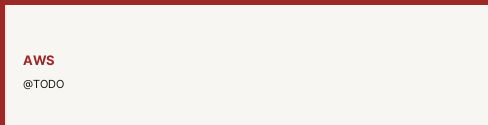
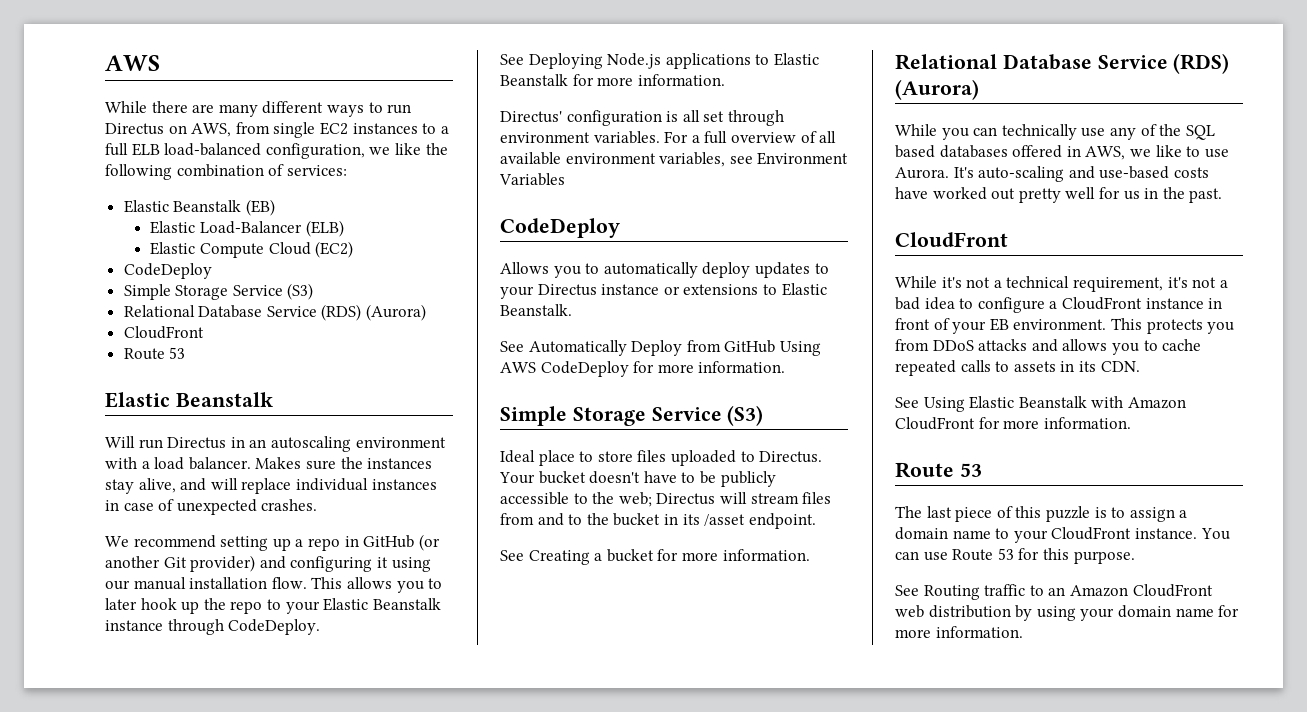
[23,79,64,90] @TODO -> [105,101,412,117] [105,122,449,138] [105,143,448,159] [105,164,347,180] [123,199,275,216] [150,220,344,237] [150,241,354,258] [123,263,212,279] [123,283,314,300] [123,304,427,321] [123,326,204,339] [123,347,186,360] [105,392,273,408] [105,436,446,452] [105,457,433,470] [105,478,437,494] [105,499,318,515] [105,534,440,551] [105,555,431,572] [105,577,443,593] [105,598,441,614] [105,619,321,635] [500,53,819,69] [500,74,725,86] [500,110,784,126] [500,131,837,144] [500,152,849,167] [499,173,565,186] [500,218,620,238] [500,262,829,278] [500,283,827,299] [500,304,572,316] [500,340,821,356] [500,361,786,377] [500,405,764,426] [500,450,823,466] [499,471,776,487] [500,492,832,507] [500,513,816,529] [500,549,810,565] [895,53,1230,74] [895,79,979,100] [895,124,1215,140] [895,145,1229,160] [895,166,1209,182] [895,187,1223,203] [895,232,1008,247] [895,276,1228,292] [895,297,1223,313] [895,318,1235,334] [895,339,1202,355] [895,360,1140,376] [895,396,1186,412] [895,417,1131,430] [895,462,982,478] [895,506,1188,522] [895,527,1230,543] [895,548,1135,564] [895,584,1213,600] [895,605,1240,621] [895,626,1023,638] While there are many different ways to run Directus on AWS, from single EC2 instances to a full ELB load-balanced configuration, we like the following combination of services: // Elastic Beanstalk (EB) // Elastic Load-Balancer (ELB) // Elastic Compute Cloud (EC2) // CodeDeploy // Simple Storage Service (S3) // Relational Database Service (RDS) (Aurora) // CloudFront // Route 53 // Elastic Beanstalk // Will run Directus in an autoscaling environment with a load balancer. Makes sure the instances stay alive, and will replace individual instances in case of unexpected crashes. // We recommend setting up a repo in GitHub (or another Git provider) and configuring it using our manual installation flow. This allows you to later hook up the repo to your Elastic Beanstalk instance through CodeDeploy. // See Deploying Node.js applications to Elastic Beanstalk for more information. // Directus' configuration is all set through environment variables. For a full overview of all available environment variables, see Environment Variables // CodeDeploy // Allows you to automatically deploy updates to your Directus instance or extensions to Elastic Beanstalk. // See Automatically Deploy from GitHub Using AWS CodeDeploy for more information. // Simple Storage Service (S3) // Ideal place to store files uploaded to Directus. Your bucket doesn't have to be publicly accessible to the web; Directus will stream files from and to the bucket in its /asset endpoint. // See Creating a bucket for more information. // Relational Database Service (RDS) (Aurora) // While you can technically use any of the SQL based databases offered in AWS, we like to use Aurora. It's auto-scaling and use-based costs have worked out pretty well for us in the past. // CloudFront // While it's not a technical requirement, it's not a bad idea to configure a CloudFront instance in front of your EB environment. This protects you from DDoS attacks and allows you to cache repeated calls to assets in its CDN. // See Using Elastic Beanstalk with Amazon CloudFront for more information. // Route 53 // The last piece of this puzzle is to assign a domain name to your CloudFront instance. You can use Route 53 for this purpose. // See Routing traffic to an Amazon CloudFront web distribution by using your domain name for more information.

